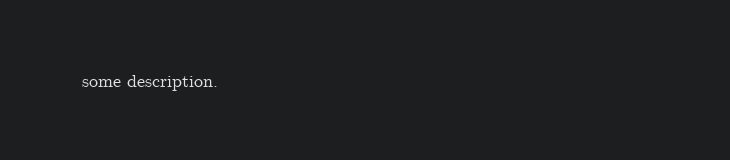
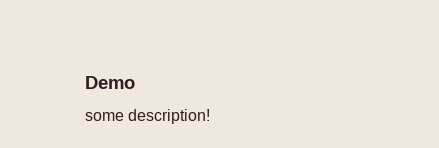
[82,75,218,91] some description. -> [85,76,135,89] [85,109,211,124] Demo // some description!

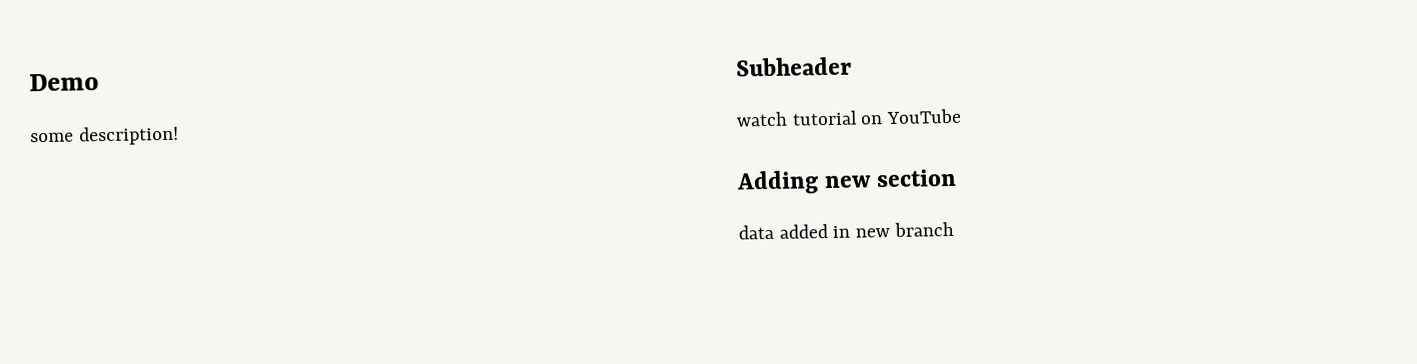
(211, 116) none -> [735,56,852,77] [736,108,963,127] [736,168,958,195] [738,221,954,240] // Subheader // watch tutorial on YouTube // Adding new section // data added in new branch

